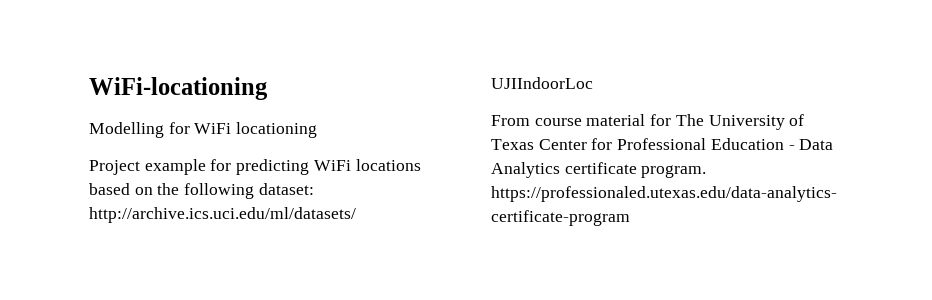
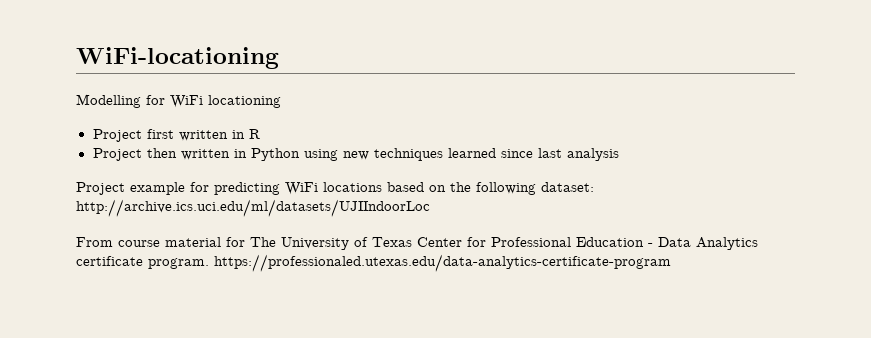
(318, 130) none -> [92,129,260,142] [92,148,619,161] // Project first written in R // Project then written in Python using new techniques learned since last analysis

